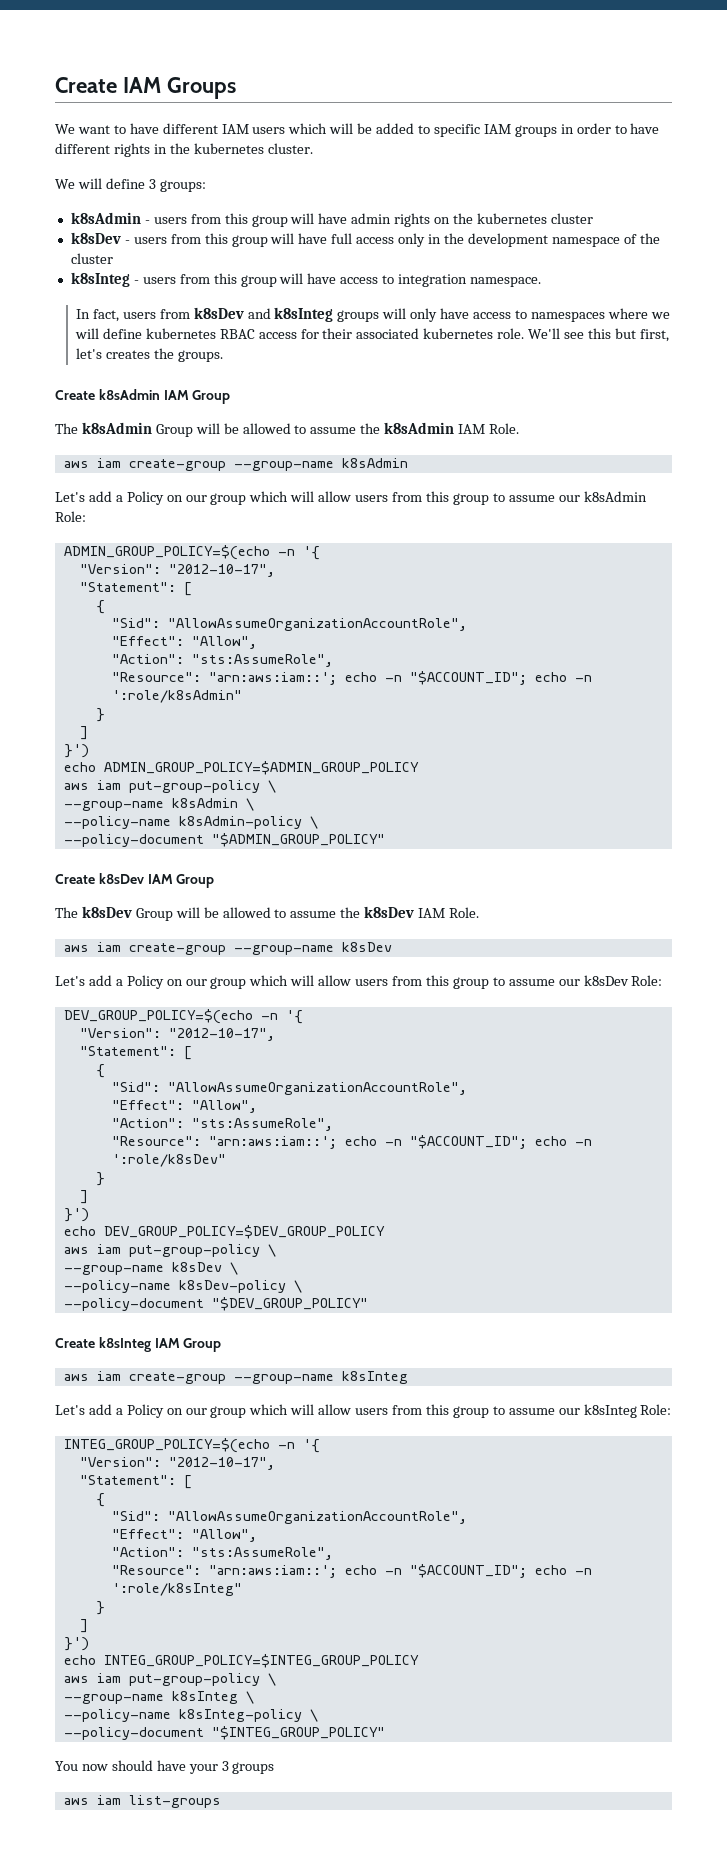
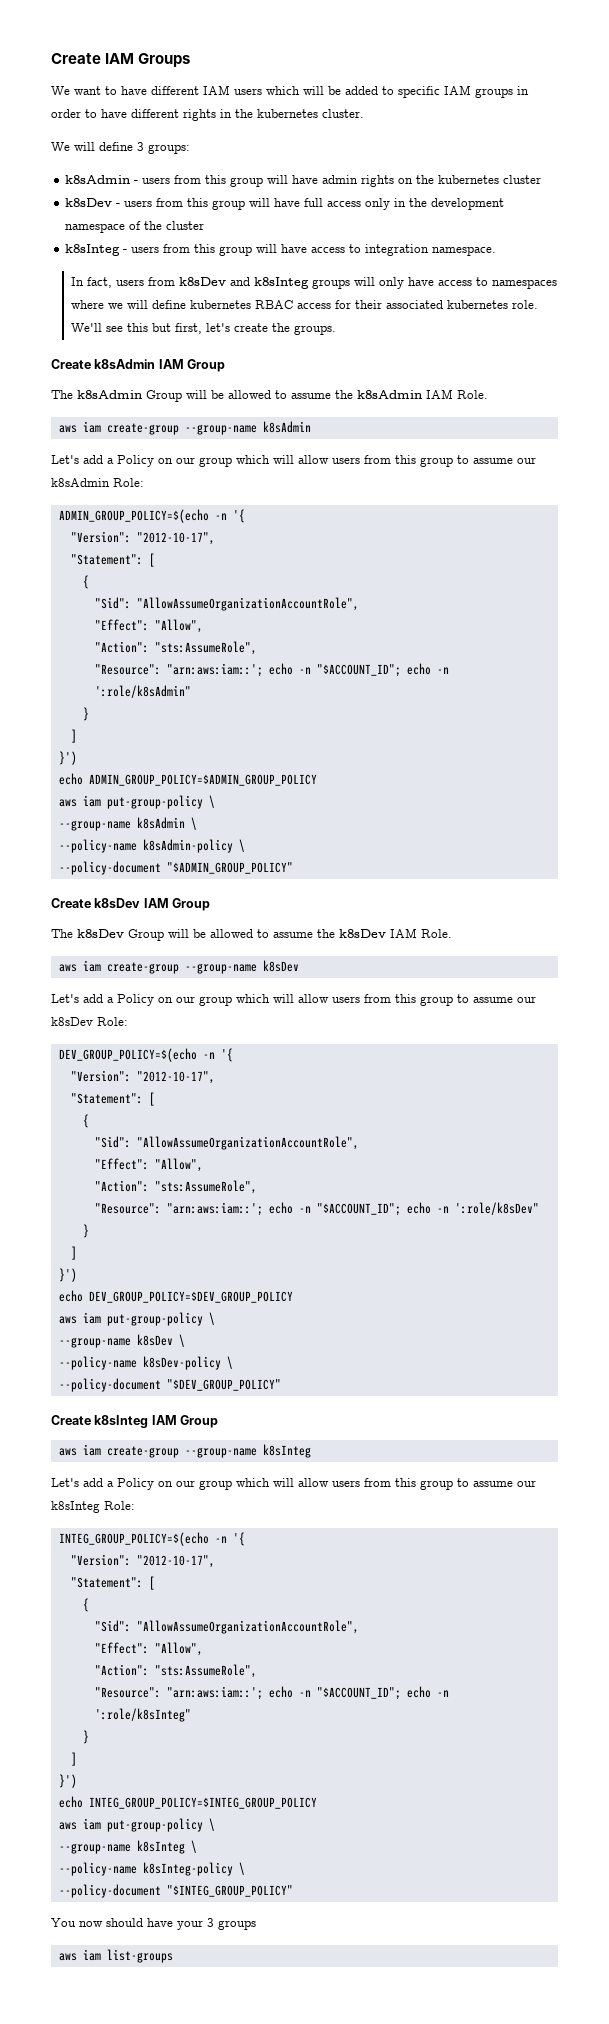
[105,350,150,359] creates -> [233,323,268,332] create

